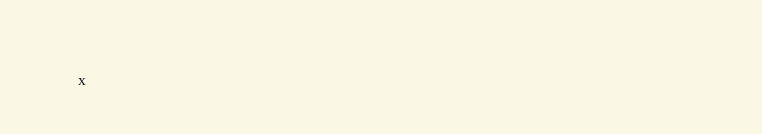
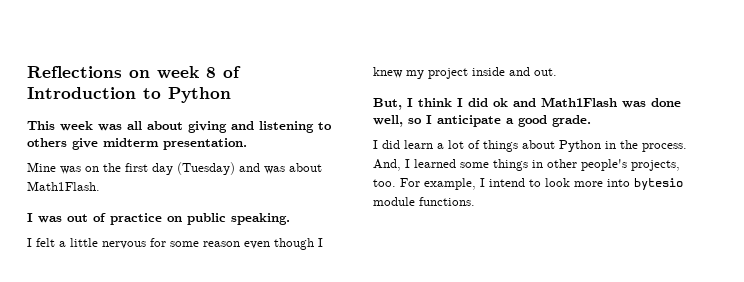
[78,78,86,85] x -> [27,66,241,79] [27,87,231,103] [27,121,332,133] [27,138,247,150] [27,162,322,175] [27,181,100,191] [27,213,290,225] [27,238,323,250] [373,67,557,79] [373,97,681,110] [373,115,591,127] [373,140,687,152] [373,159,680,171] [373,178,683,190] [373,197,475,206] Reflections on week 8 of Introduction to Python // This week was all about giving and listening to others give midterm presentation. // Mine was on the first day (Tuesday) and was about Math1Flash. // I was out of practice on public speaking. // I felt a little nervous for some reason even though I knew my project inside and out. // But, I think I did ok and Math1Flash was done well, so I anticipate a good grade. // I did learn a lot of things about Python in the process. And, I learned some things in other people's projects, too. For example, I intend to look more into bytesio module functions.

